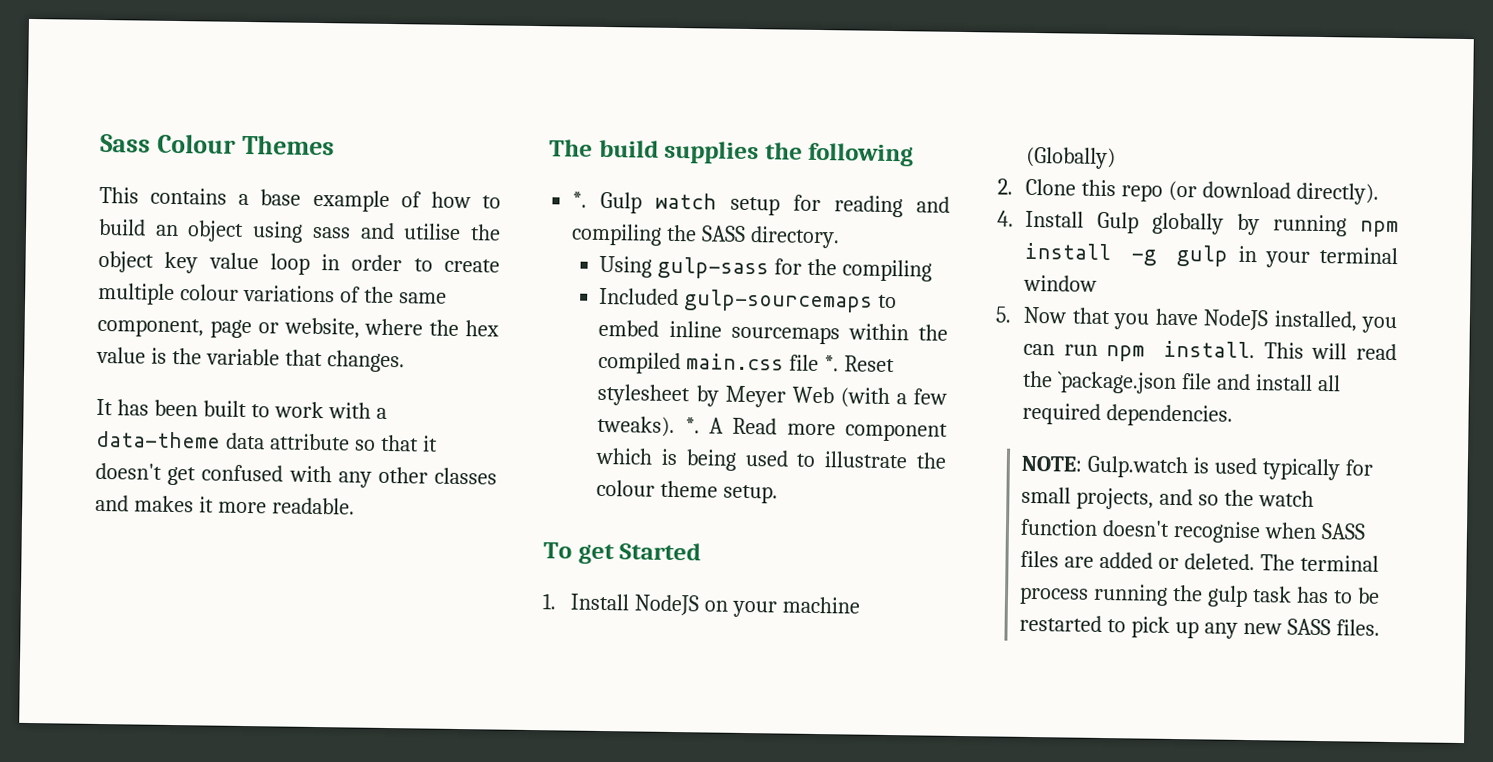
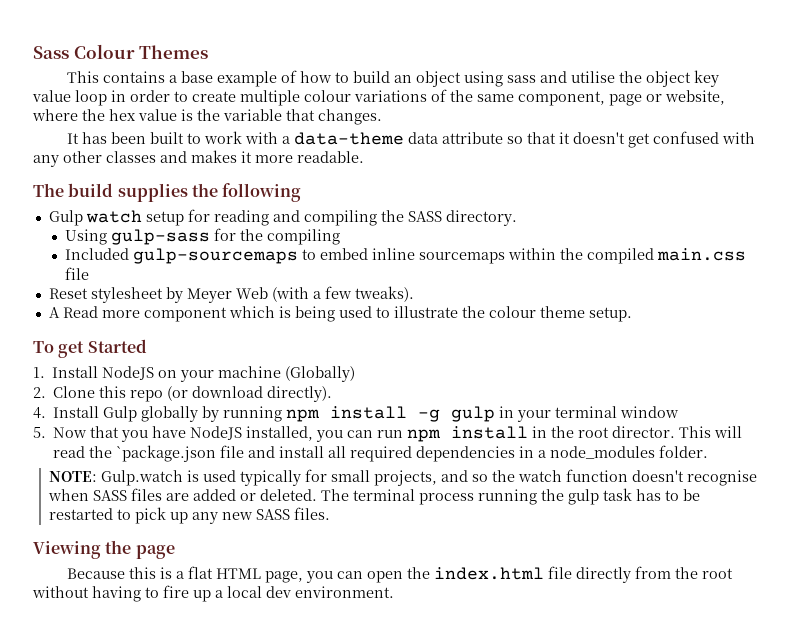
[572,191,588,208] *. -> (302, 192) none
[824,355,840,372] *. -> (90, 273) //
[684,417,700,434] *. -> (414, 294) //
[1163,340,1256,359] install. -> [451,426,676,439] install in the root director.
[1106,404,1234,427] dependencies. -> [416,445,709,462] dependencies in a node_modules folder.
(1380, 627) none -> [33,540,175,559] [66,566,733,583] [32,585,394,602] // Viewing the page // Because this is a flat HTML page, you can open the index.html file directly from the root without having to fire up a local dev environment.

